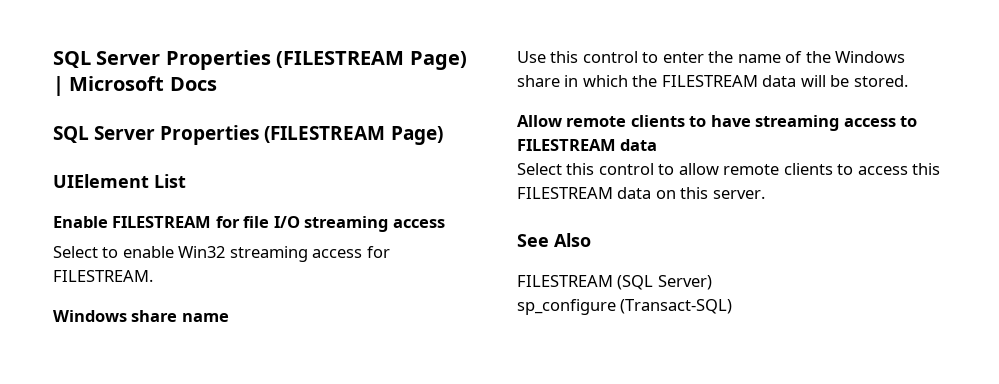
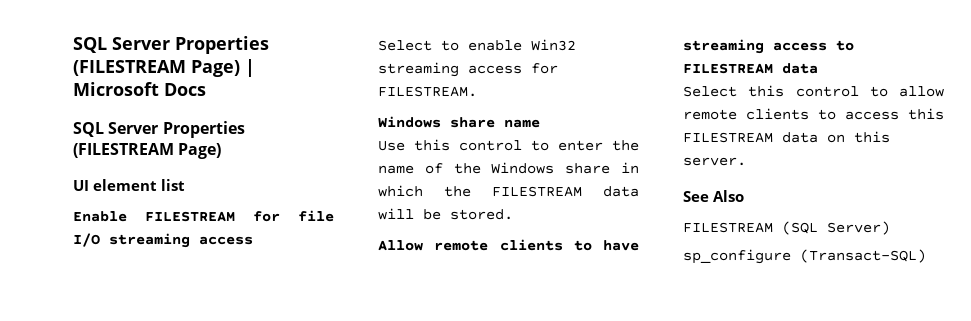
[53,174,186,188] UIElement List -> [73,179,186,191] UI element list

